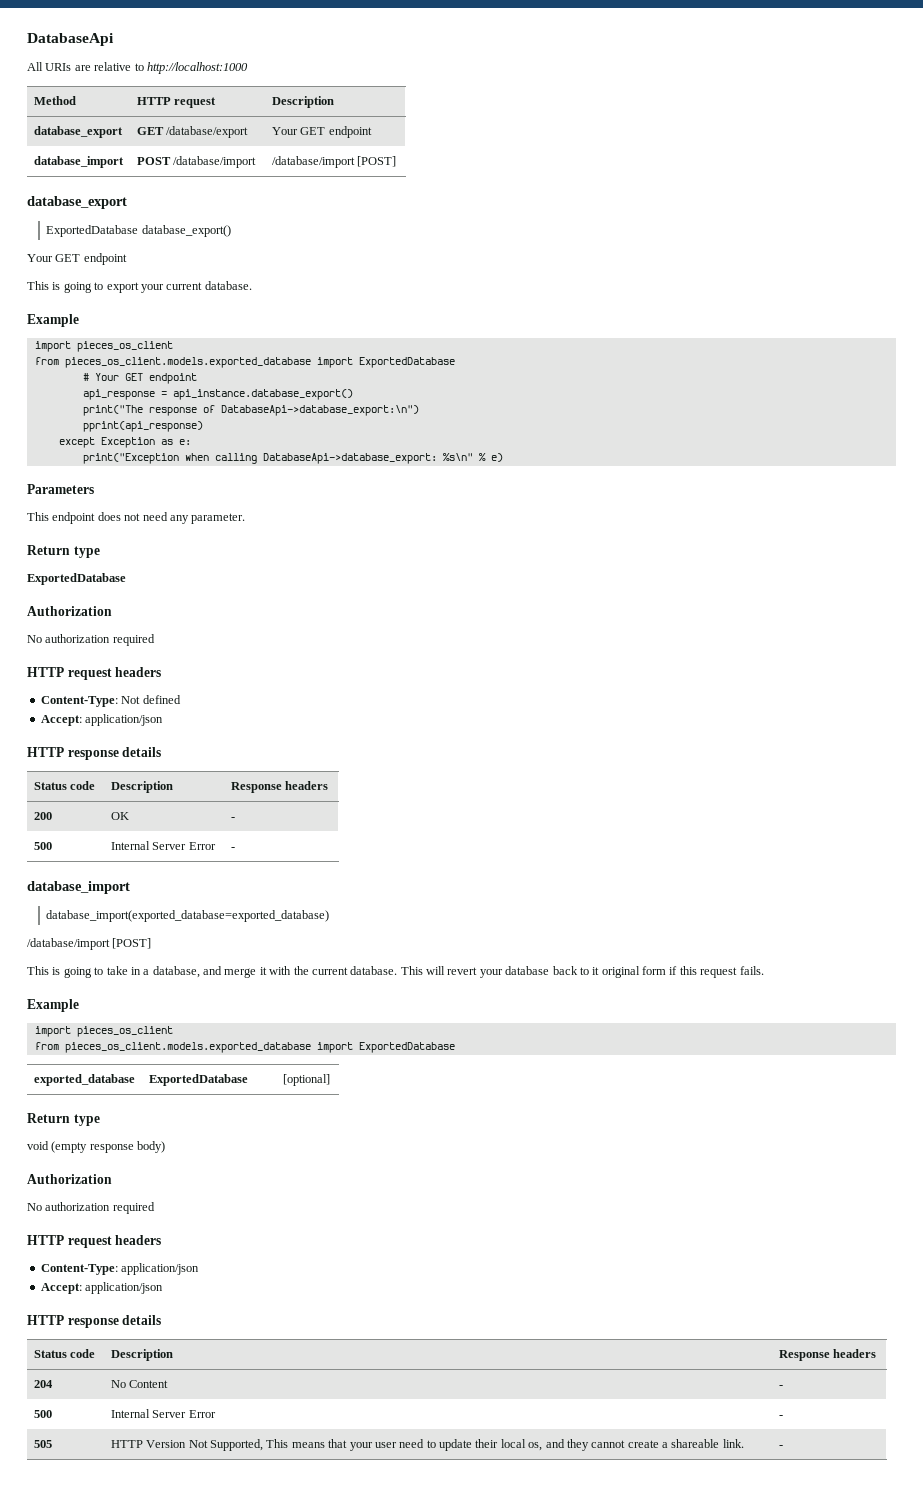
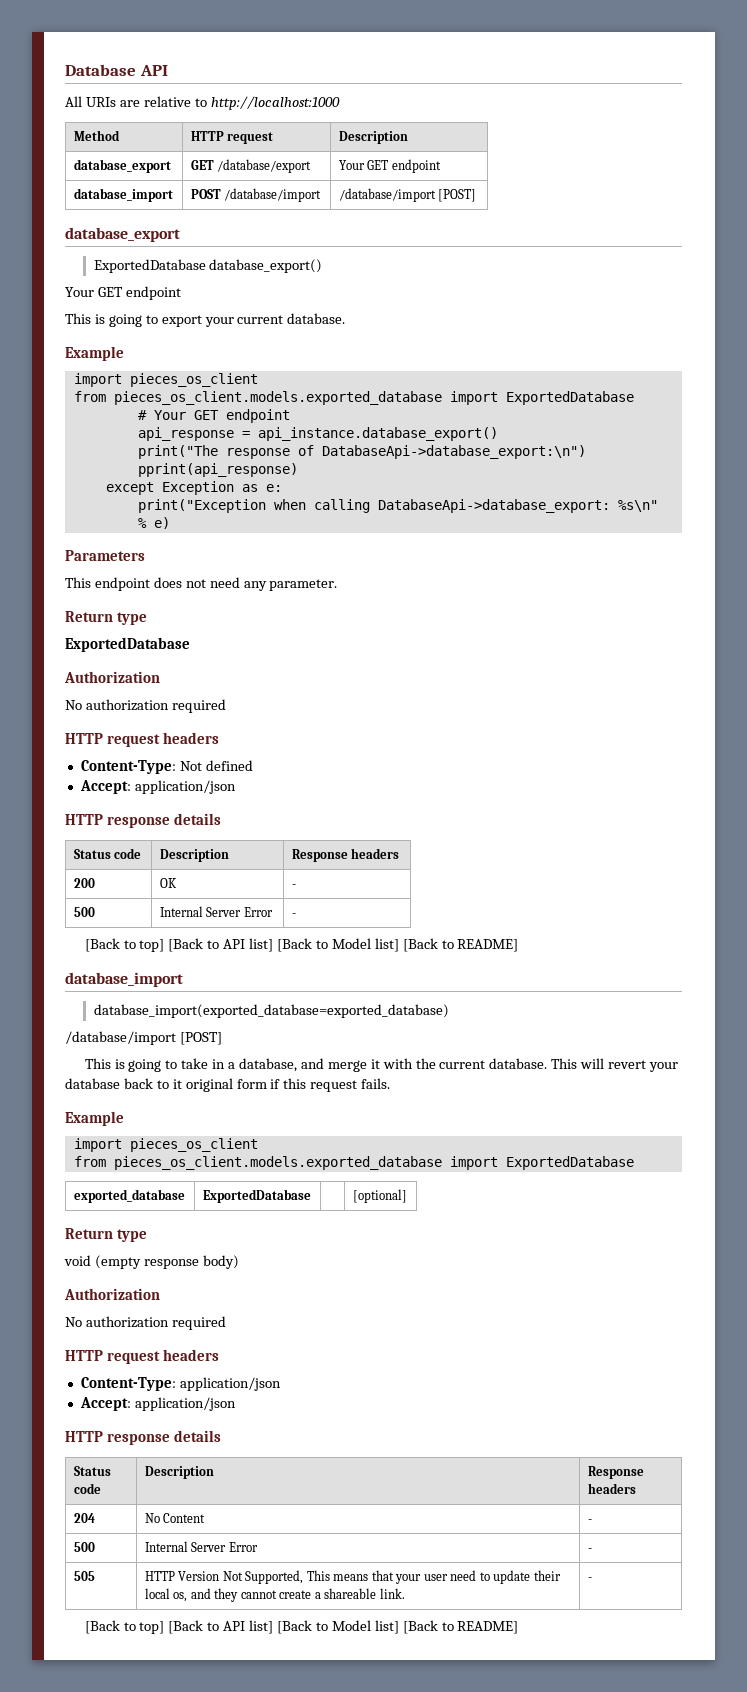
[27,33,114,46] DatabaseApi -> [65,64,168,76] Database API
(235, 848) none -> [84,938,519,952] // [Back to top] [Back to API list] [Back to Model list] [Back to README]
(783, 1446) none -> [84,1620,519,1634] // [Back to top] [Back to API list] [Back to Model list] [Back to README]

